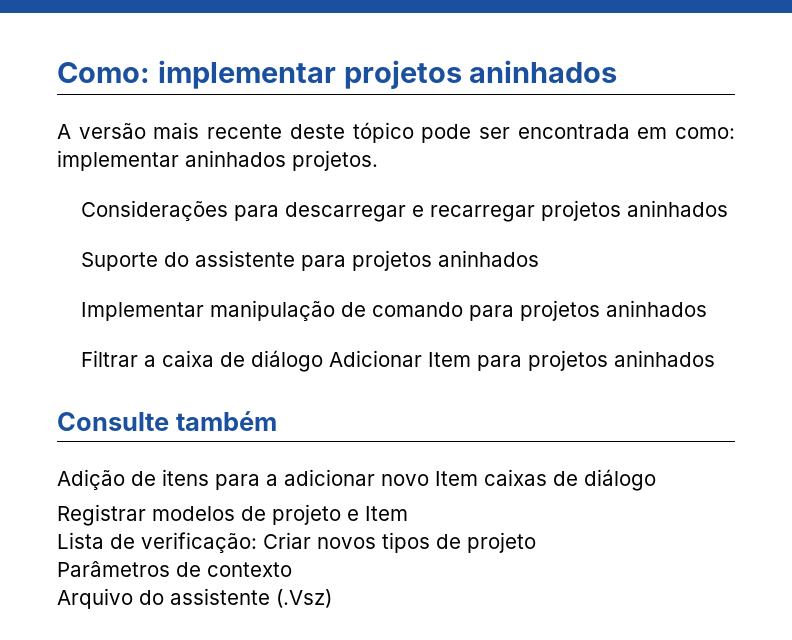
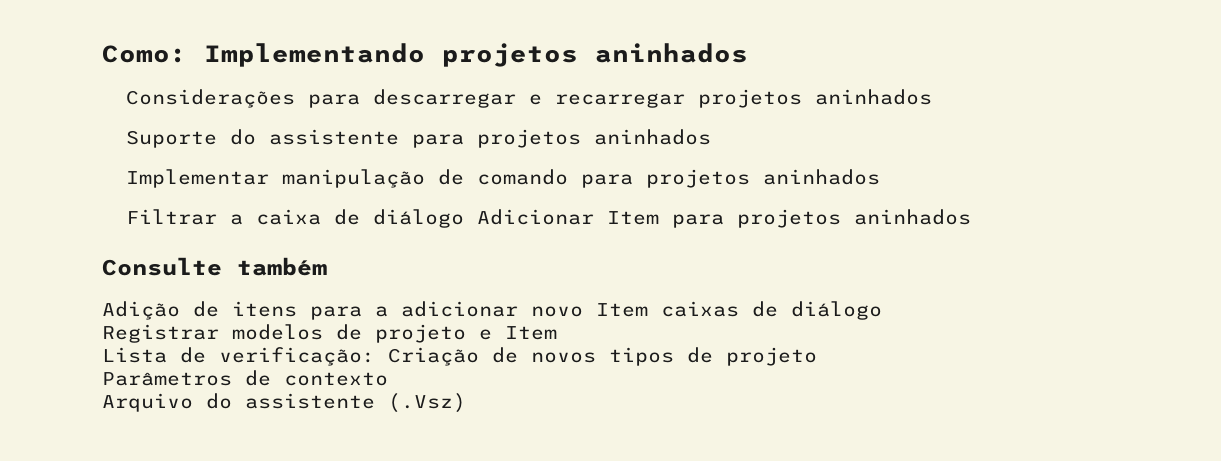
[157,60,618,89] [57,122,735,143] [57,150,378,171] implementar projetos aninhados // A versão mais recente deste tópico pode ser encontrada em como: implementar aninhados projetos. -> [204,43,748,67] Implementando projetos aninhados
[263,532,311,549] Criar -> [388,347,518,366] Criação de

